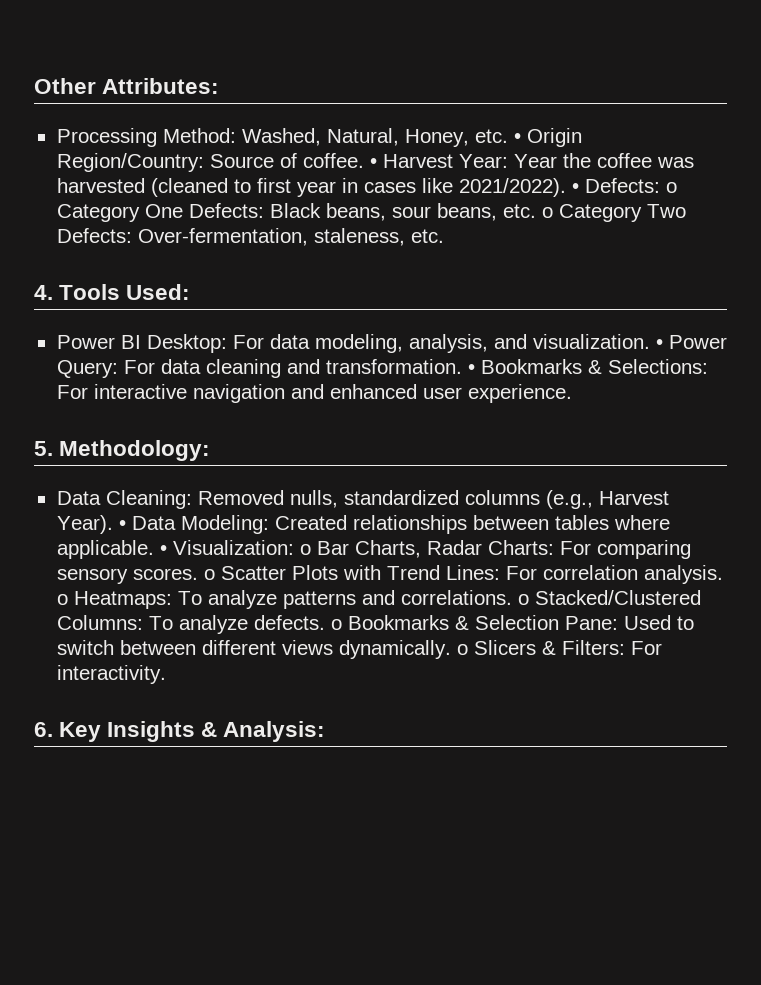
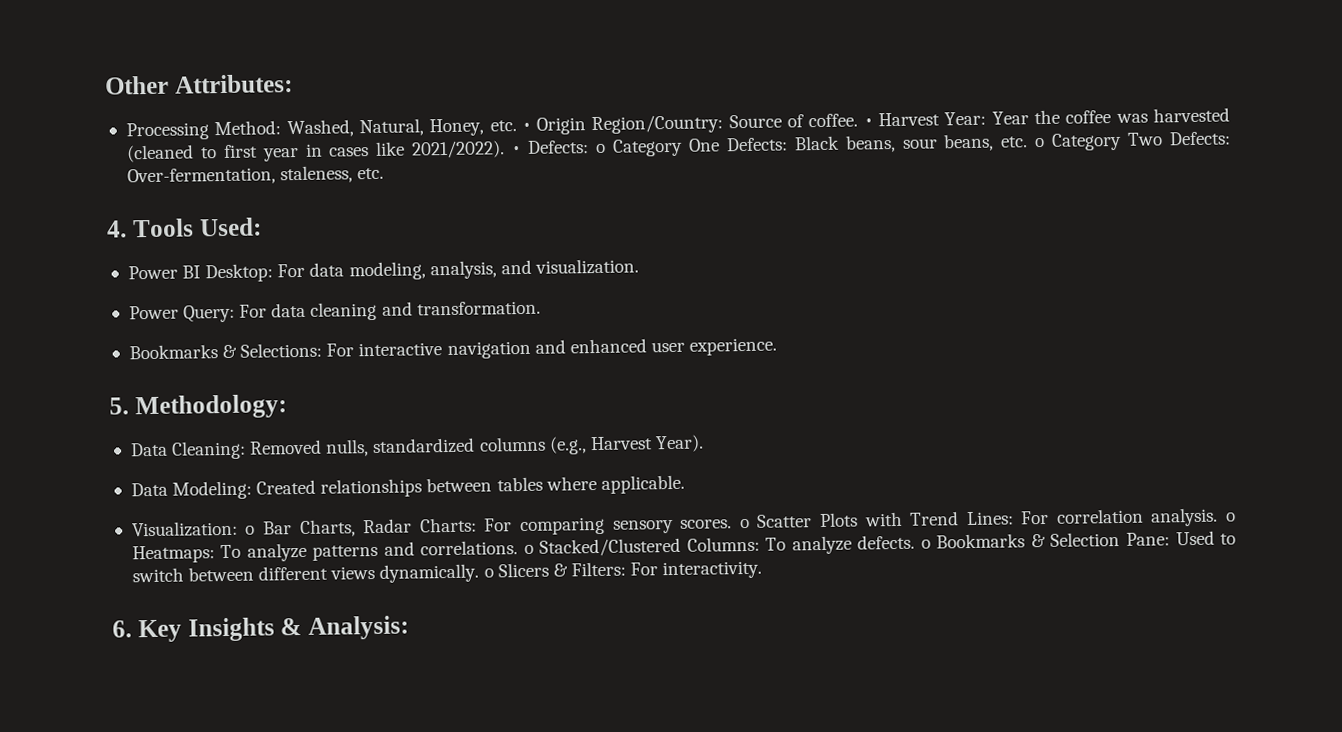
[655,339,663,349] • -> (639, 266) //
[467,364,475,374] • -> (541, 308) //
[118,520,126,530] • -> (704, 443) //
[159,545,167,555] • -> (685, 484) //

